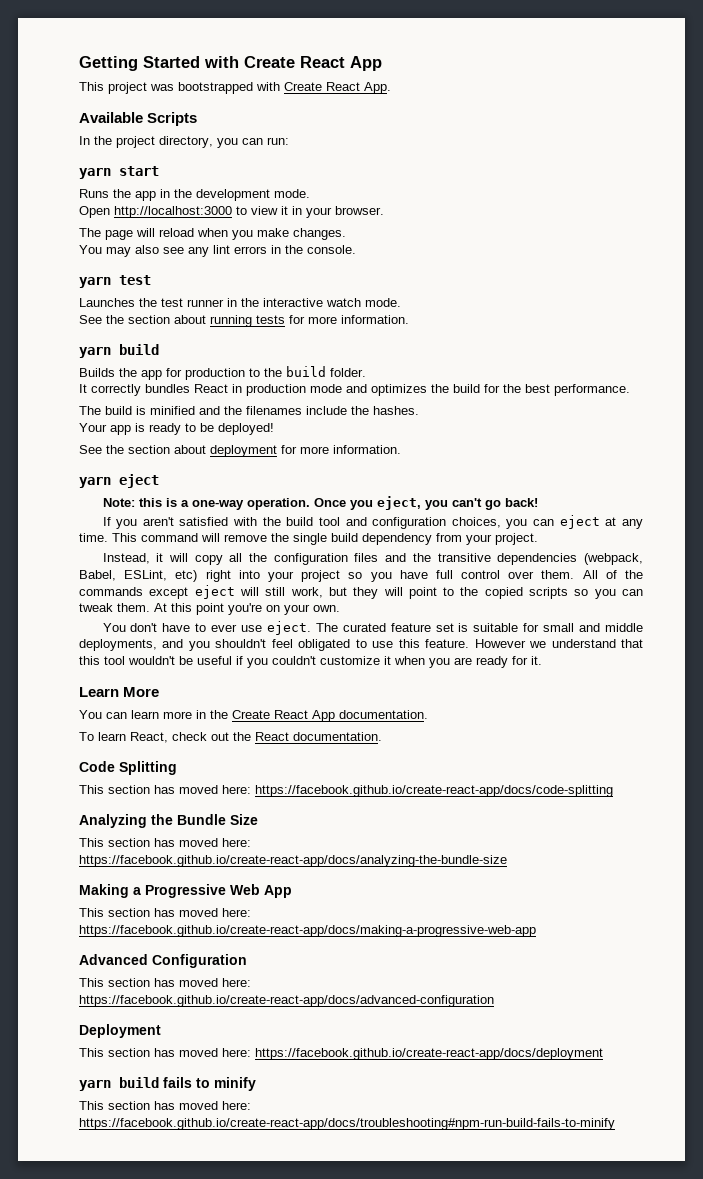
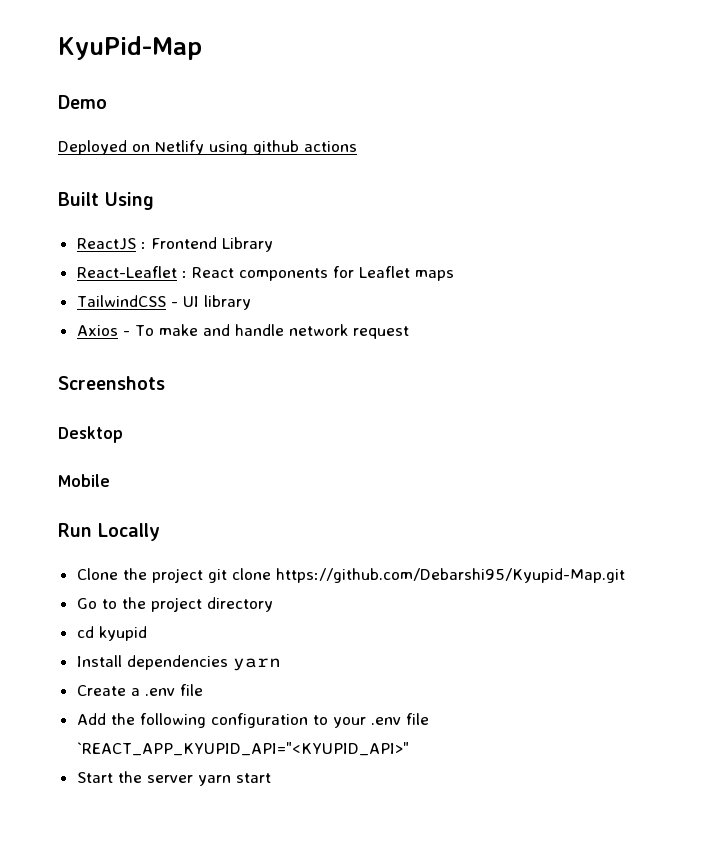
[79,56,382,71] [79,82,391,94] [79,112,198,126] [79,136,289,148] [79,166,159,179] [79,189,310,201] [79,206,384,218] [79,228,346,240] [79,245,356,257] [79,275,151,288] [79,298,401,307] [79,315,409,327] [79,344,159,358] [79,366,366,380] [79,384,630,396] [79,406,419,415] [79,423,274,435] [79,445,401,457] [79,474,159,488] [102,496,538,510] [102,515,644,529] [79,533,538,545] [102,553,644,565] [79,570,643,582] [79,585,643,599] [79,603,340,615] [102,621,643,635] [79,639,643,651] [79,656,542,668] [79,687,160,697] [79,710,428,722] [79,732,382,743] [79,761,177,775] [79,785,613,797] [79,814,258,828] [79,838,251,847] [79,855,507,867] [79,884,292,898] [79,908,251,917] [79,925,536,937] [79,954,247,968] [79,978,251,987] [79,995,494,1007] [79,1024,161,1038] [79,1048,603,1060] [79,1077,256,1091] [79,1101,251,1110] [79,1118,615,1130] Getting Started with Create React App // This project was bootstrapped with Create React App. // Available Scripts // In the project directory, you can run: // yarn start // Runs the app in the development mode. // Open http://localhost:3000 to view it in your browser. // The page will reload when you make changes. // You may also see any lint errors in the console. // yarn test // Launches the test runner in the interactive watch mode. // See the section about running tests for more information. // yarn build // Builds the app for production to the build folder. // It correctly bundles React in production mode and optimizes the build for the best performance. // The build is minified and the filenames include the hashes. // Your app is ready to be deployed! // See the section about deployment for more information. // yarn eject // Note: this is a one-way operation. Once you eject, you can't go back! // If you aren't satisfied with the build tool and configuration choices, you can eject at any time. This command will remove the single build dependency from your project. // Instead, it will copy all the configuration files and the transitive dependencies (webpack, Babel, ESLint, etc) right into your project so you have full control over them. All of the commands except eject will still work, but they will point to the copied scripts so you can tweak them. At this point you're on your own. // You don't have to ever use eject. The curated feature set is suitable for small and middle deployments, and you shouldn't feel obligated to use this feature. However we understand that this tool wouldn't be useful if you couldn't customize it when you are ready for it. // Learn More // You can learn more in the Create React App documentation. // To learn React, check out the React documentation. // Code Splitting // This section has moved here: https://facebook.github.io/create-react-app/docs/code-splitting // Analyzing the Bundle Size // This section has moved here: https://facebook.github.io/create-react-app/docs/analyzing-the-bundle-size // Making a Progressive Web App // This section has moved here: https://facebook.github.io/create-react-app/docs/making-a-progressive-web-app // Advanced Configuration // This section has moved here: https://facebook.github.io/create-react-app/docs/advanced-configuration // Deployment // This section has moved here: https://facebook.github.io/create-react-app/docs/deployment // yarn build fails to minify // This section has moved here: https://facebook.github.io/create-react-app/docs/troubleshooting#npm-run-build-fails-to-minify -> [58,36,202,60] [58,95,107,109] [58,140,357,155] [58,192,154,210] [76,237,273,252] [76,266,454,281] [76,295,251,310] [76,324,409,339] [58,376,165,390] [58,426,123,443] [58,474,110,487] [58,523,160,541] [76,568,625,583] [76,597,273,612] [76,626,147,641] [76,655,281,671] [76,684,203,696] [76,713,429,728] [76,742,409,756] [76,771,271,786] KyuPid-Map // Demo // Deployed on Netlify using github actions // Built Using // ReactJS : Frontend Library // React-Leaflet : React components for Leaflet maps // TailwindCSS - UI library // Axios - To make and handle network request // Screenshots // Desktop // Mobile // Run Locally // Clone the project git clone https://github.com/Debarshi95/Kyupid-Map.git // Go to the project directory // cd kyupid // Install dependencies yarn // Create a .env file // Add the following configuration to your .env file `REACT_APP_KYUPID_API="<KYUPID_API>" // Start the server yarn start

